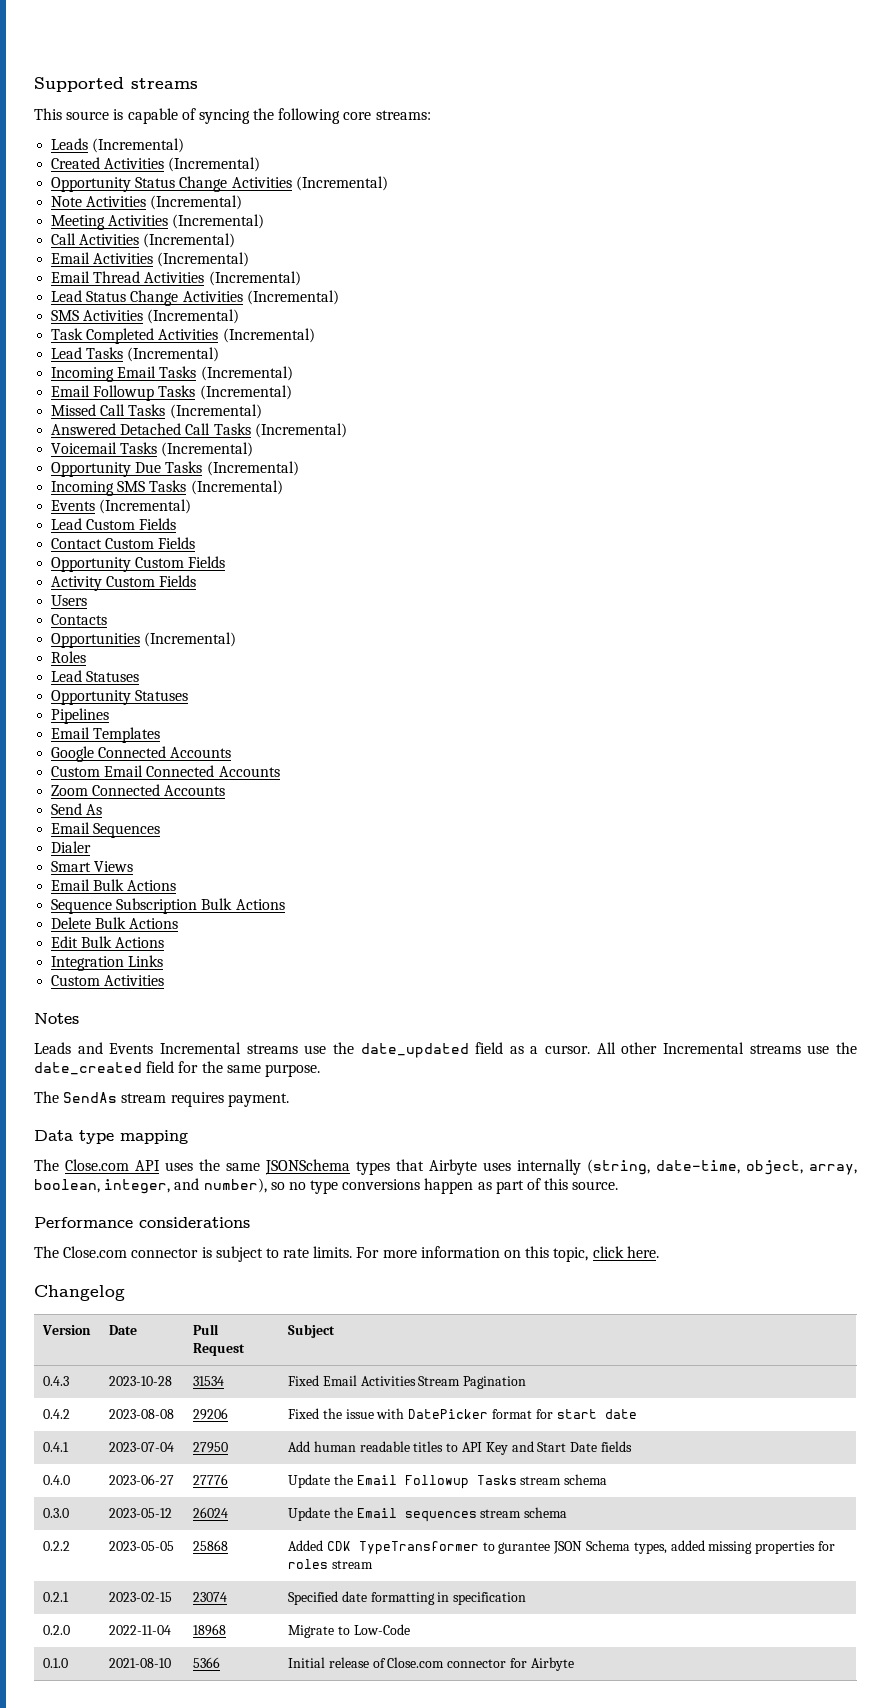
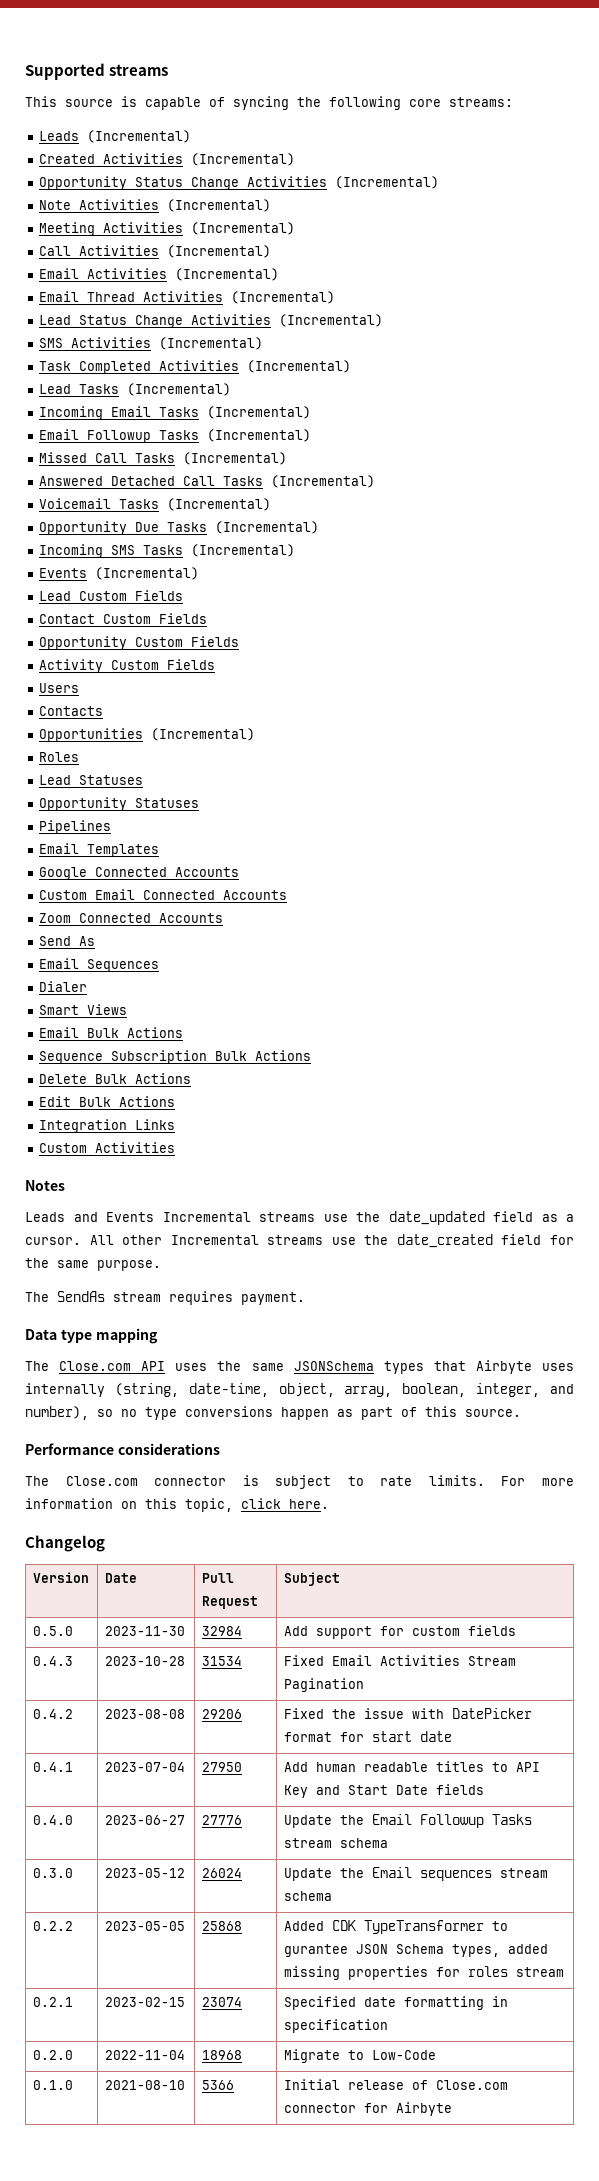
(336, 1331) none -> [32,1626,73,1636] [104,1626,185,1636] [201,1626,242,1636] [283,1625,516,1639] // 0.5.0 | 2023-11-30 | 32984 | Add support for custom fields

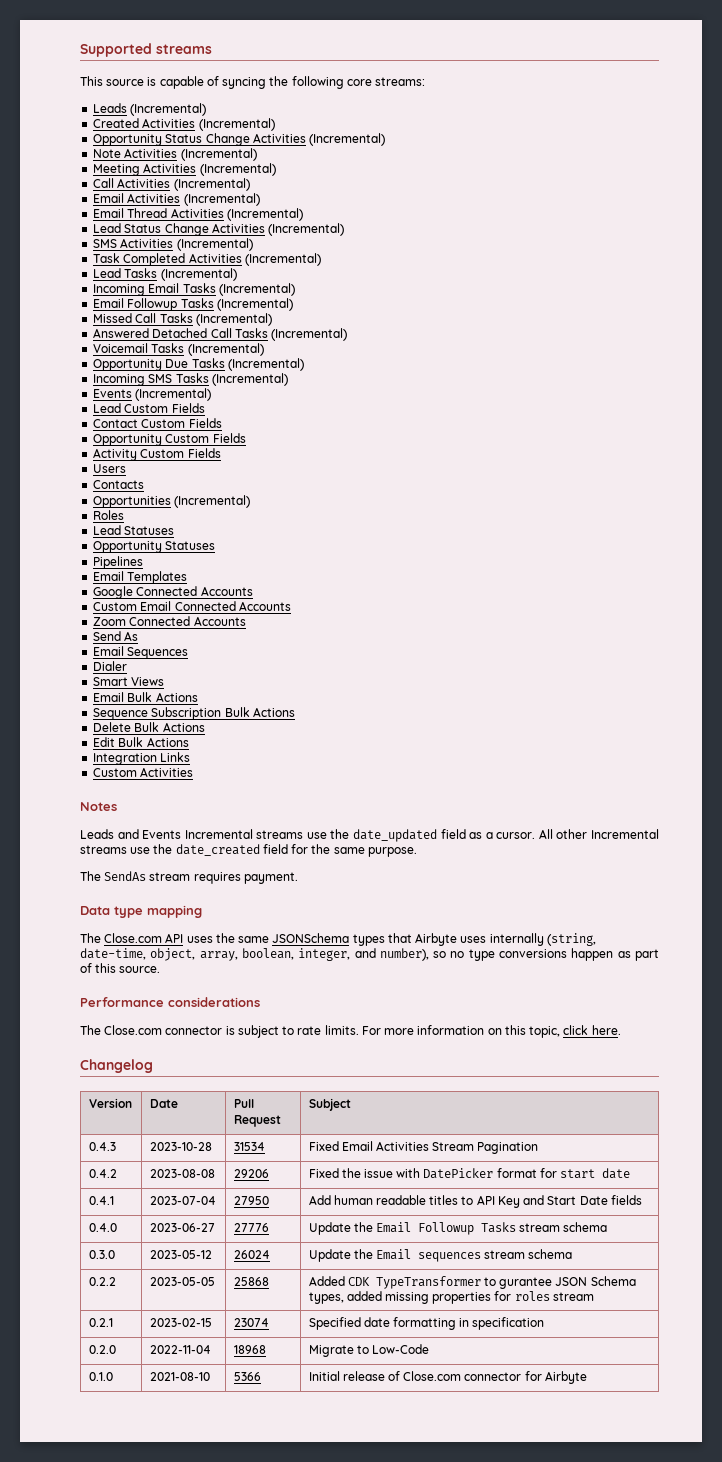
[32,1626,73,1636] [104,1626,185,1636] [201,1626,242,1636] [283,1625,516,1639] // 0.5.0 | 2023-11-30 | 32984 | Add support for custom fields -> (351, 1104) none

